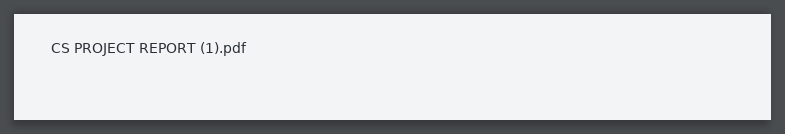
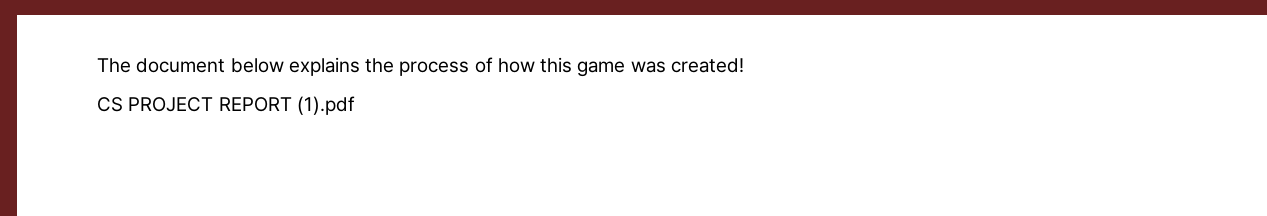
(51, 48) none -> [97,57,744,77] The document below explains the process of how this game was created! //

